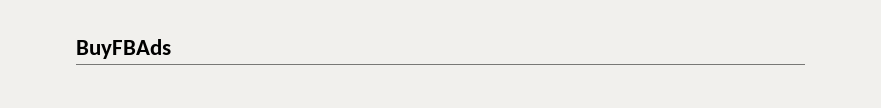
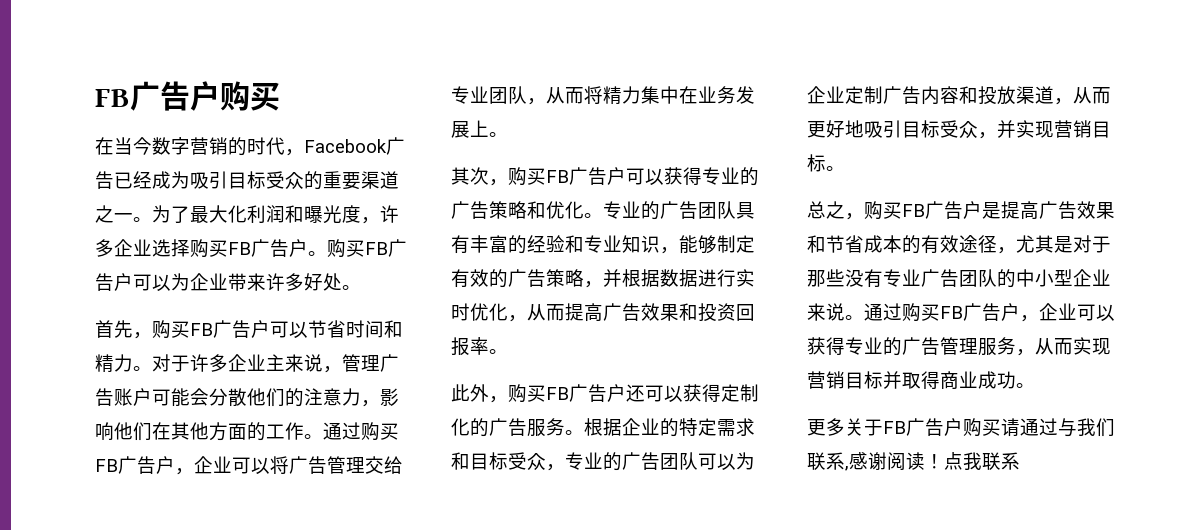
[76,39,171,59] BuyFBAds -> [95,81,280,111] [95,137,405,156] [95,171,399,190] [95,205,399,224] [95,239,407,258] [95,273,361,291] [95,320,403,339] [95,354,399,373] [95,388,399,407] [95,422,399,441] [95,456,403,475] [451,86,755,105] [451,120,508,138] [451,167,759,186] [451,201,755,220] [451,235,755,254] [451,269,755,288] [451,303,755,322] [451,337,508,356] [451,384,759,403] [451,418,755,437] [451,452,755,471] [807,86,1111,105] [807,120,1111,139] [807,154,845,172] [807,201,1115,220] [807,235,1111,254] [807,269,1111,288] [807,303,1115,322] [807,337,1111,356] [807,371,1035,389] [807,418,1115,437] [807,452,1020,471] FB广告户购买 // 在当今数字营销的时代，Facebook广告已经成为吸引目标受众的重要渠道之一。为了最大化利润和曝光度，许多企业选择购买FB广告户。购买FB广告户可以为企业带来许多好处。 // 首先，购买FB广告户可以节省时间和精力。对于许多企业主来说，管理广告账户可能会分散他们的注意力，影响他们在其他方面的工作。通过购买FB广告户，企业可以将广告管理交给专业团队，从而将精力集中在业务发展上。 // 其次，购买FB广告户可以获得专业的广告策略和优化。专业的广告团队具有丰富的经验和专业知识，能够制定有效的广告策略，并根据数据进行实时优化，从而提高广告效果和投资回报率。 // 此外，购买FB广告户还可以获得定制化的广告服务。根据企业的特定需求和目标受众，专业的广告团队可以为企业定制广告内容和投放渠道，从而更好地吸引目标受众，并实现营销目标。 // 总之，购买FB广告户是提高广告效果和节省成本的有效途径，尤其是对于那些没有专业广告团队的中小型企业来说。通过购买FB广告户，企业可以获得专业的广告管理服务，从而实现营销目标并取得商业成功。 // 更多关于FB广告户购买请通过与我们联系,感谢阅读！点我联系

